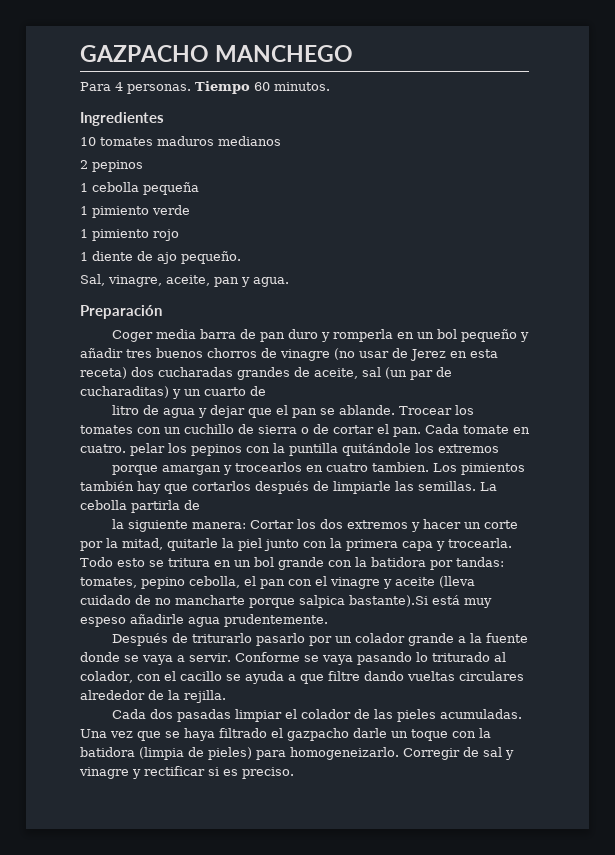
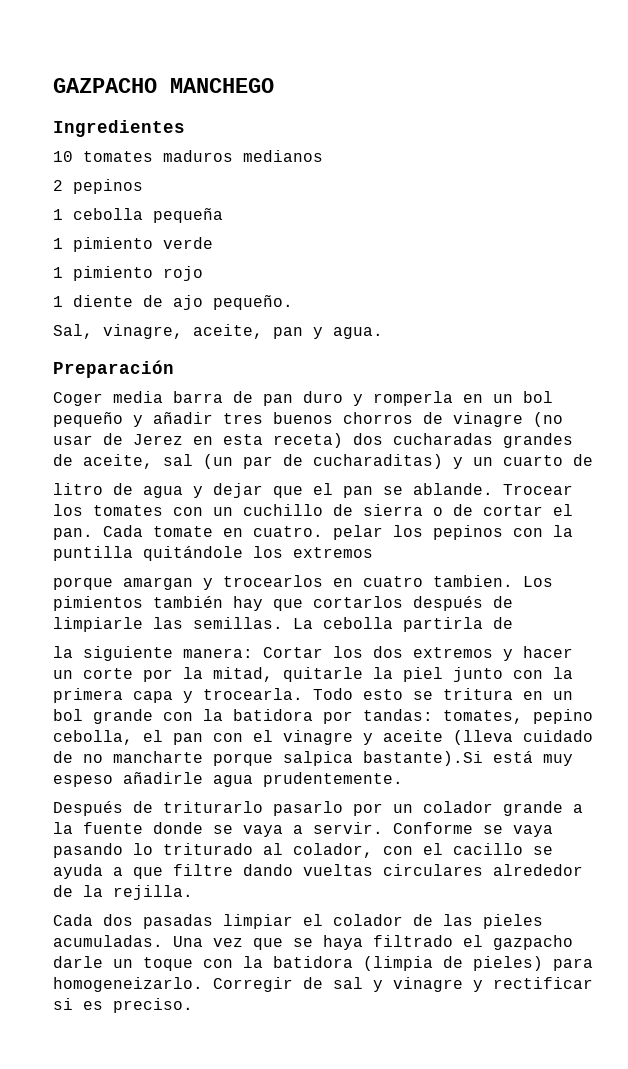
[80,81,330,94] // Para 4 personas. Tiempo 60 minutos. -> (274, 85) none

